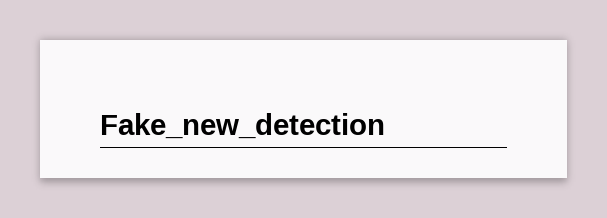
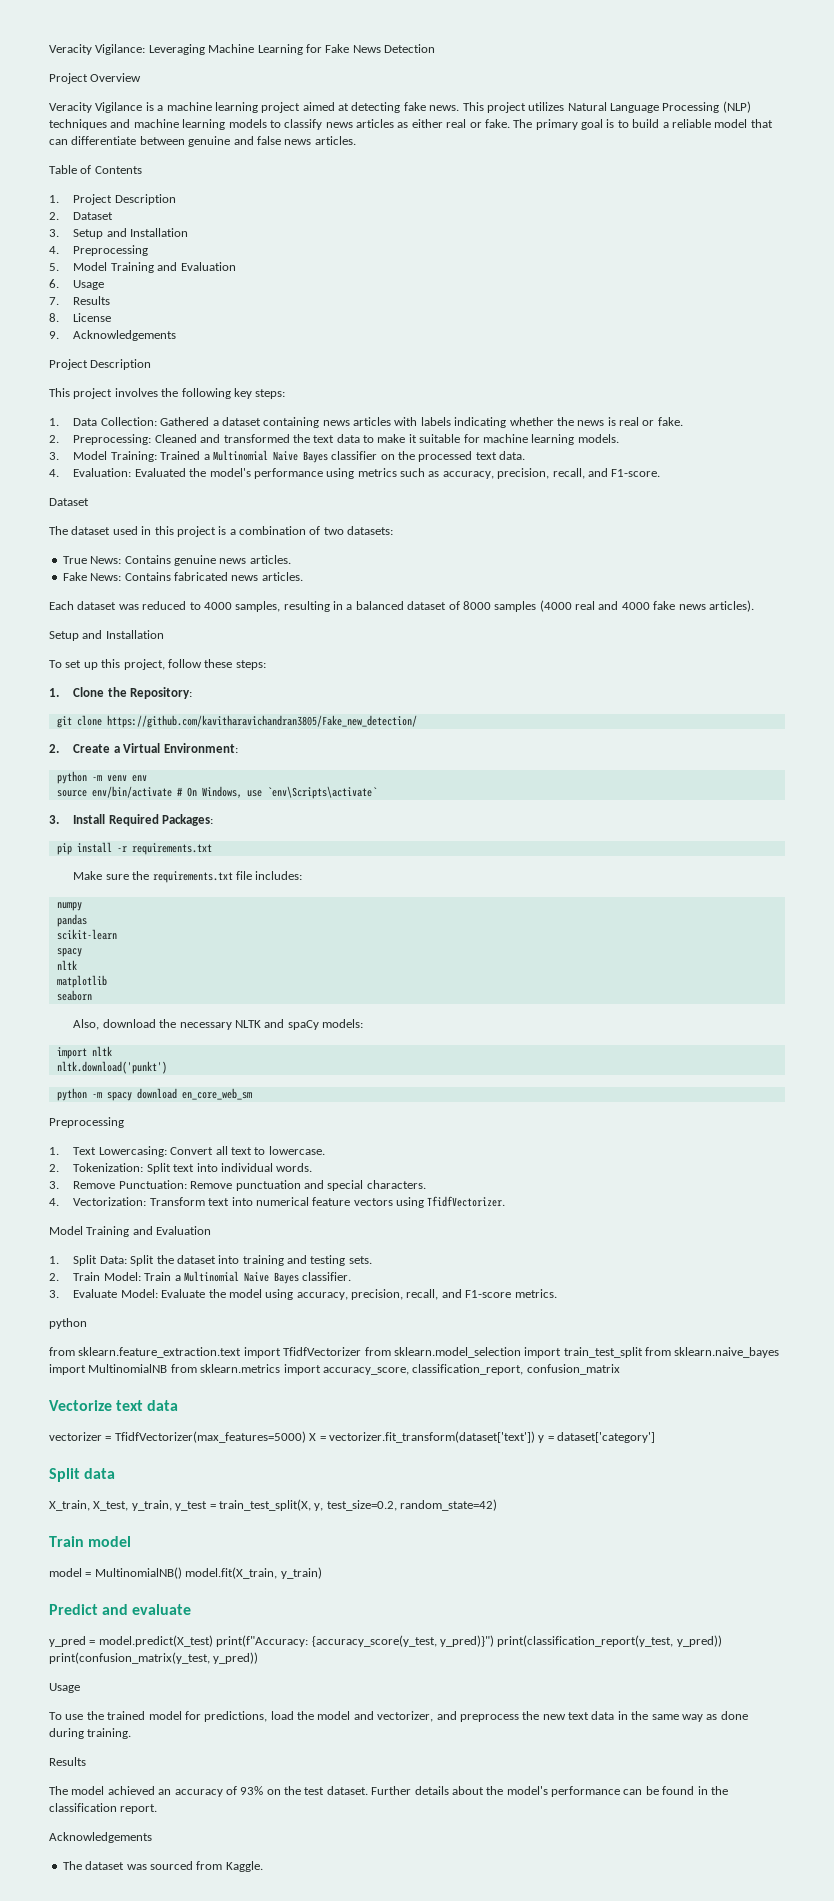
[100,113,385,139] Fake_new_detection -> [49,44,435,55] [49,73,142,84] [49,101,751,113] [49,119,773,130] [49,136,356,147] [49,165,142,174] [49,194,176,205] [49,212,114,220] [49,228,189,239] [49,245,149,256] [49,262,236,273] [49,279,105,290] [49,296,111,305] [49,313,112,322] [49,330,177,341] [49,359,152,370] [49,388,286,399] [49,417,683,428] [49,434,619,445] [49,450,526,463] [49,468,661,479] [49,498,89,506] [49,526,394,537] [62,555,291,566] [62,572,303,581] [49,600,754,612] [49,630,164,641] [49,659,266,670] [49,687,193,699] [56,715,417,728] [49,743,238,753] [56,771,147,784] [56,786,377,799] [49,814,214,826] [56,842,212,855] [73,871,303,883] [56,902,82,911] [56,914,87,927] [56,929,117,940] [56,948,82,957] [56,960,77,970] [56,975,107,988] [56,990,92,1001] [73,1019,364,1030] [56,1046,112,1059] [56,1061,167,1074] [56,1088,252,1101] [49,1117,124,1128] [49,1146,325,1157] [49,1163,313,1174] [49,1180,426,1191] [49,1196,506,1208] [49,1226,212,1237] [49,1255,372,1266] [49,1271,352,1284] [49,1289,557,1300] [49,1318,87,1329] [49,1347,780,1358] [49,1364,620,1375] [49,1400,179,1411] [49,1431,655,1443] [49,1468,116,1482] [49,1499,497,1511] [49,1536,132,1547] [49,1567,322,1579] [49,1604,192,1615] [49,1635,722,1647] [49,1652,259,1664] [49,1683,80,1693] [49,1711,748,1722] [49,1728,132,1739] [49,1757,86,1766] [49,1786,728,1797] [49,1803,158,1814] [49,1832,152,1843] [62,1861,263,1872] Veracity Vigilance: Leveraging Machine Learning for Fake News Detection // Project Overview // Veracity Vigilance is a machine learning project aimed at detecting fake news. This project utilizes Natural Language Processing (NLP) techniques and machine learning models to classify news articles as either real or fake. The primary goal is to build a reliable model that can differentiate between genuine and false news articles. // Table of Contents // 1. Project Description // 2. Dataset // 3. Setup and Installation // 4. Preprocessing // 5. Model Training and Evaluation // 6. Usage // 7. Results // 8. License // 9. Acknowledgements // Project Description // This project involves the following key steps: // 1. Data Collection: Gathered a dataset containing news articles with labels indicating whether the news is real or fake. // 2. Preprocessing: Cleaned and transformed the text data to make it suitable for machine learning models. // 3. Model Training: Trained a Multinomial Naive Bayes classifier on the processed text data. // 4. Evaluation: Evaluated the model's performance using metrics such as accuracy, precision, recall, and F1-score. // Dataset // The dataset used in this project is a combination of two datasets: // True News: Contains genuine news articles. // Fake News: Contains fabricated news articles. // Each dataset was reduced to 4000 samples, resulting in a balanced dataset of 8000 samples (4000 real and 4000 fake news articles). // Setup and Installation // To set up this project, follow these steps: // 1. Clone the Repository: // git clone https://github.com/kavitharavichandran3805/Fake_new_detection/ // 2. Create a Virtual Environment: // python -m venv env // source env/bin/activate # On Windows, use `env\Scripts\activate` // 3. Install Required Packages: // pip install -r requirements.txt // Make sure the requirements.txt file includes: // numpy // pandas // scikit-learn // spacy // nltk // matplotlib // seaborn // Also, download the necessary NLTK and spaCy models: // import nltk // nltk.download('punkt') // python -m spacy download en_core_web_sm // Preprocessing // 1. Text Lowercasing: Convert all text to lowercase. // 2. Tokenization: Split text into individual words. // 3. Remove Punctuation: Remove punctuation and special characters. // 4. Vectorization: Transform text into numerical feature vectors using TfidfVectorizer. // Model Training and Evaluation // 1. Split Data: Split the dataset into training and testing sets. // 2. Train Model: Train a Multinomial Naive Bayes classifier. // 3. Evaluate Model: Evaluate the model using accuracy, precision, recall, and F1-score metrics. // python // from sklearn.feature_extraction.text import TfidfVectorizer from sklearn.model_selection import train_test_split from sklearn.naive_bayes import MultinomialNB from sklearn.metrics import accuracy_score, classification_report, confusion_matrix // Vectorize text data // vectorizer = TfidfVectorizer(max_features=5000) X = vectorizer.fit_transform(dataset['text']) y = dataset['category'] // Split data // X_train, X_test, y_train, y_test = train_test_split(X, y, test_size=0.2, random_state=42) // Train model // model = MultinomialNB() model.fit(X_train, y_train) // Predict and evaluate // y_pred = model.predict(X_test) print(f"Accuracy: {accuracy_score(y_test, y_pred)}") print(classification_report(y_test, y_pred)) print(confusion_matrix(y_test, y_pred)) // Usage // To use the trained model for predictions, load the model and vectorizer, and preprocess the new text data in the same way as done during training. // Results // The model achieved an accuracy of 93% on the test dataset. Further details about the model's performance can be found in the classification report. // Acknowledgements // The dataset was sourced from Kaggle.

